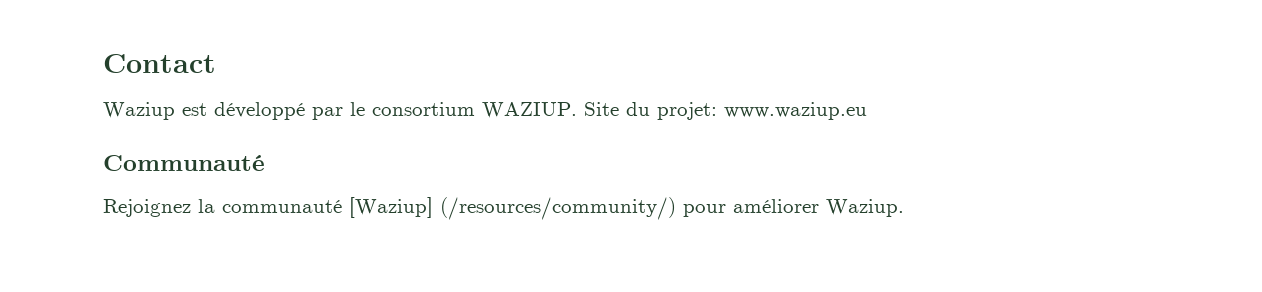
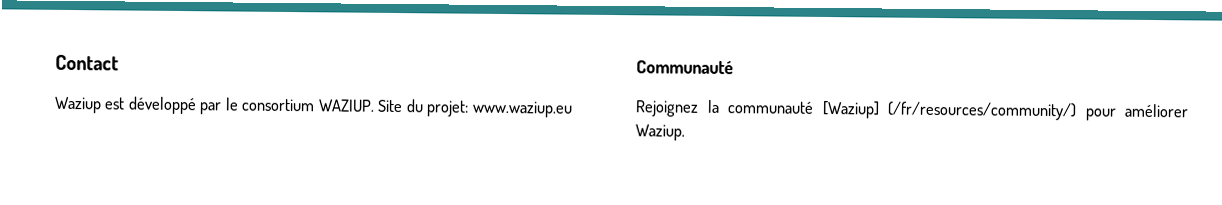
[440,197,676,220] (/resources/community/) -> [886,101,1077,121] (/fr/resources/community/)

